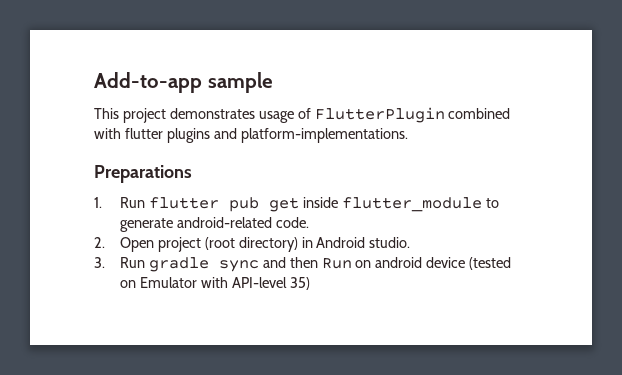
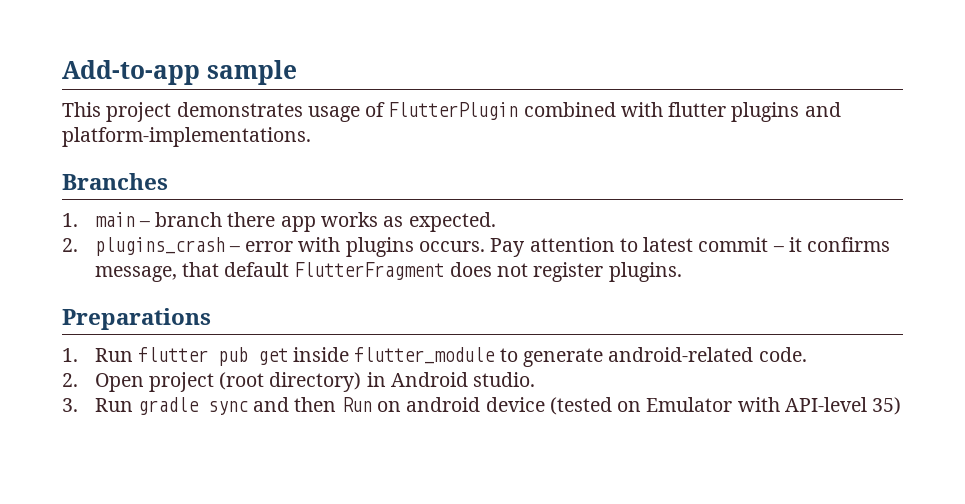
(408, 135) none -> [62,173,168,190] [62,212,496,232] [62,237,891,257] [94,262,682,282] // Branches // 1. main – branch there app works as expected. // 2. plugins_crash – error with plugins occurs. Pay attention to latest commit – it confirms message, that default FlutterFragment does not register plugins.

